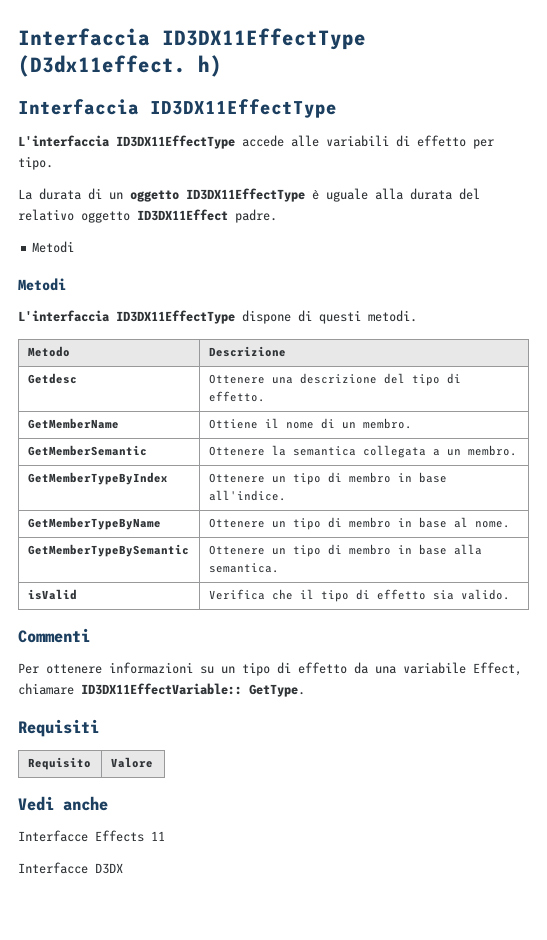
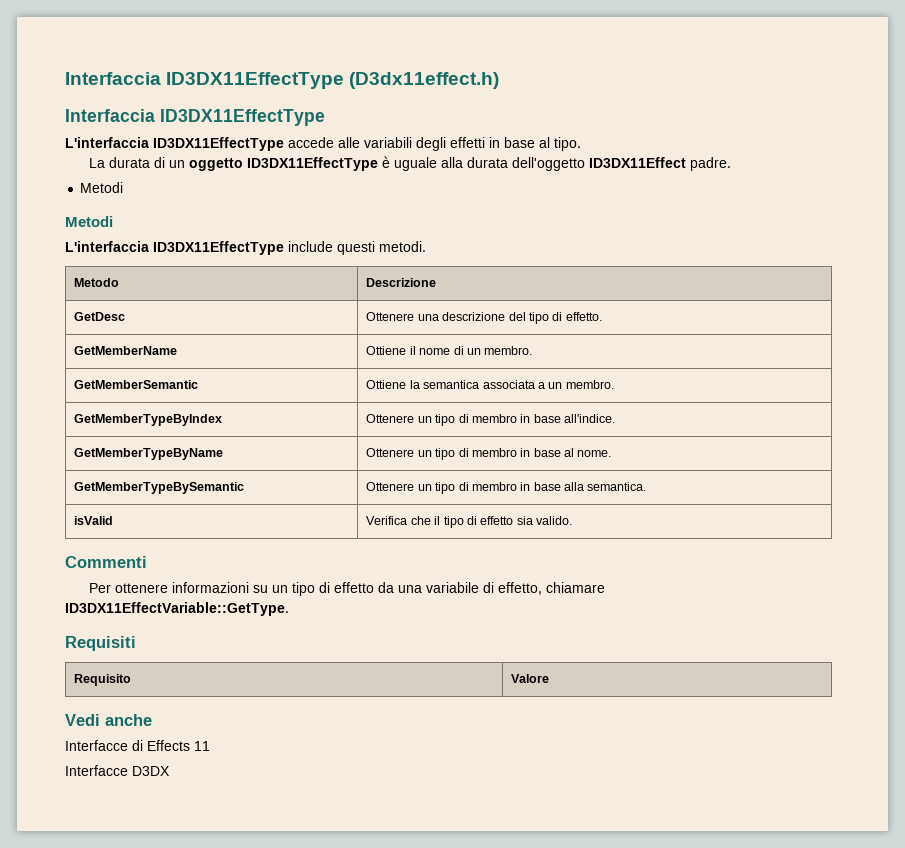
[18,28,366,50] [18,55,222,77] Interfaccia ID3DX11EffectType (D3dx11effect. h) -> [65,72,500,89] Interfaccia ID3DX11EffectType (D3dx11effect.h)
[396,135,494,149] di effetto per -> [416,137,550,151] degli effetti in base al
[459,188,480,200] [18,209,130,223] del relativo oggetto -> [512,157,586,171] dell'oggetto
[242,310,312,324] dispone di -> [288,241,333,252] include
[27,373,77,384] Getdesc -> [74,312,126,321] GetDesc
[208,446,265,456] Ottenere -> [366,380,407,389] Ottiene
[362,445,426,458] collegata -> [482,380,535,389] associata
[473,662,522,676] [18,683,305,697] Effect, chiamare ID3DX11EffectVariable:: GetType. -> [483,582,606,595] [65,602,289,616] di effetto, chiamare ID3DX11EffectVariable::GetType.
(88, 836) none -> [132,740,143,751] di

